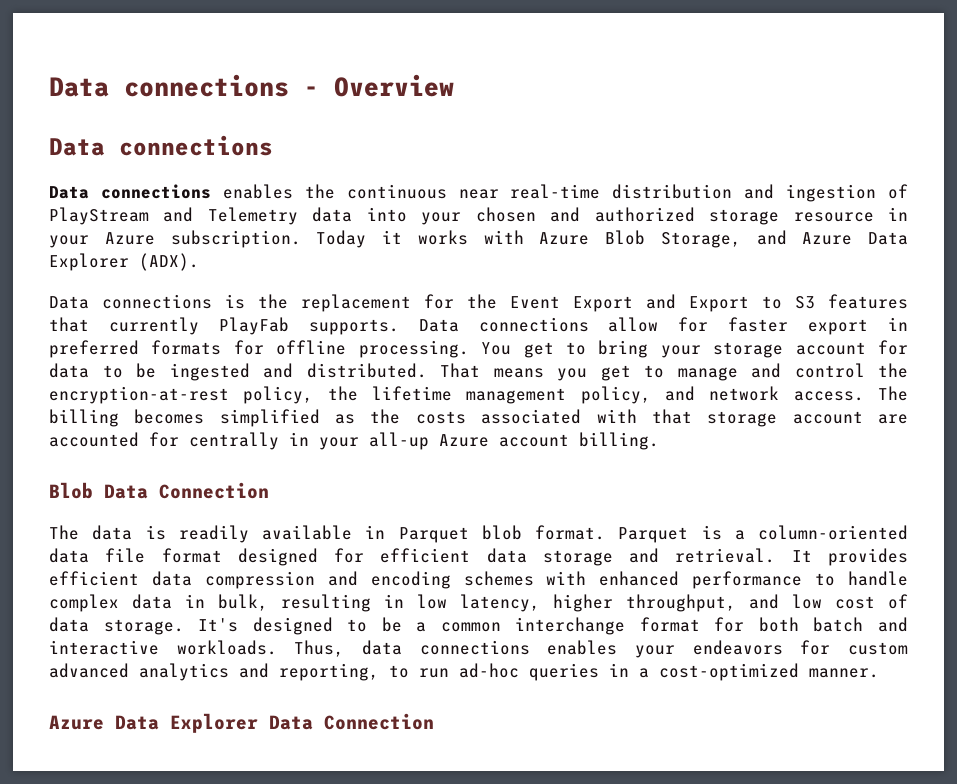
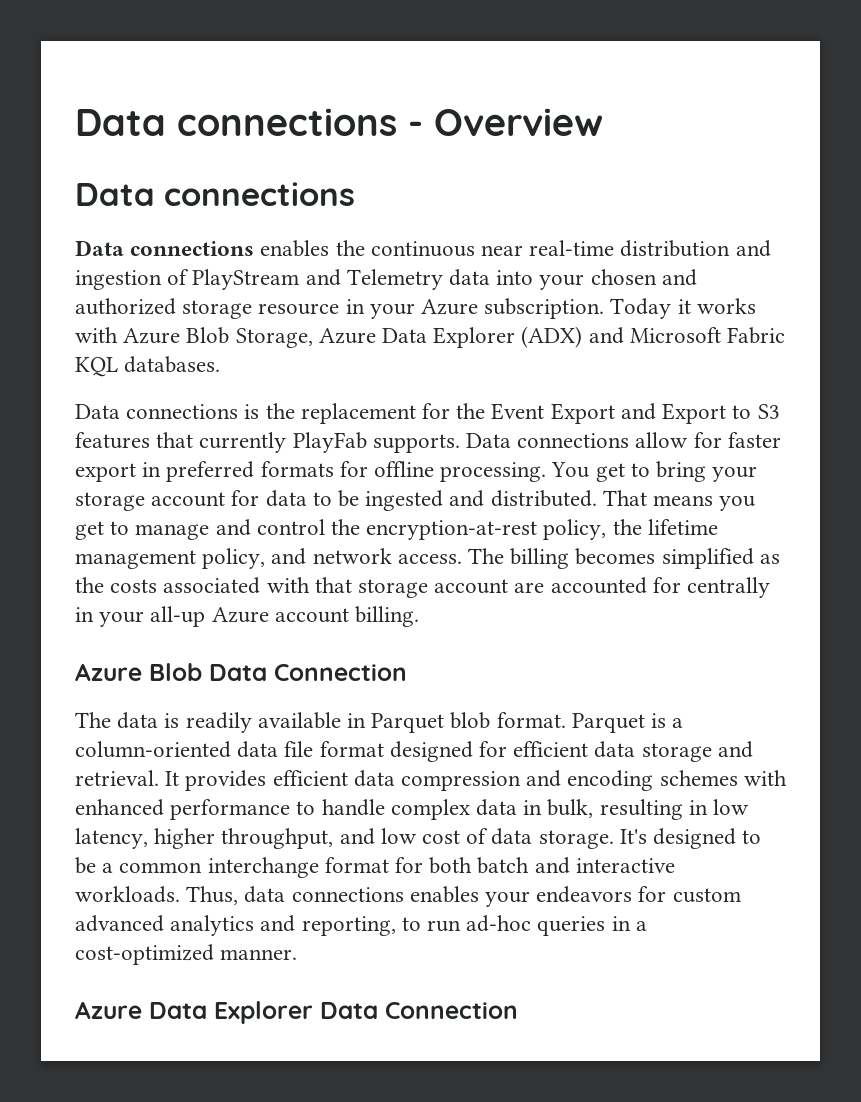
[756,230,908,245] [49,253,199,271] and Azure Data Explorer (ADX). -> [318,326,786,348] [75,356,221,377] Azure Data Explorer (ADX) and Microsoft Fabric KQL databases.
(659, 441) none -> [75,663,142,681] Azure

